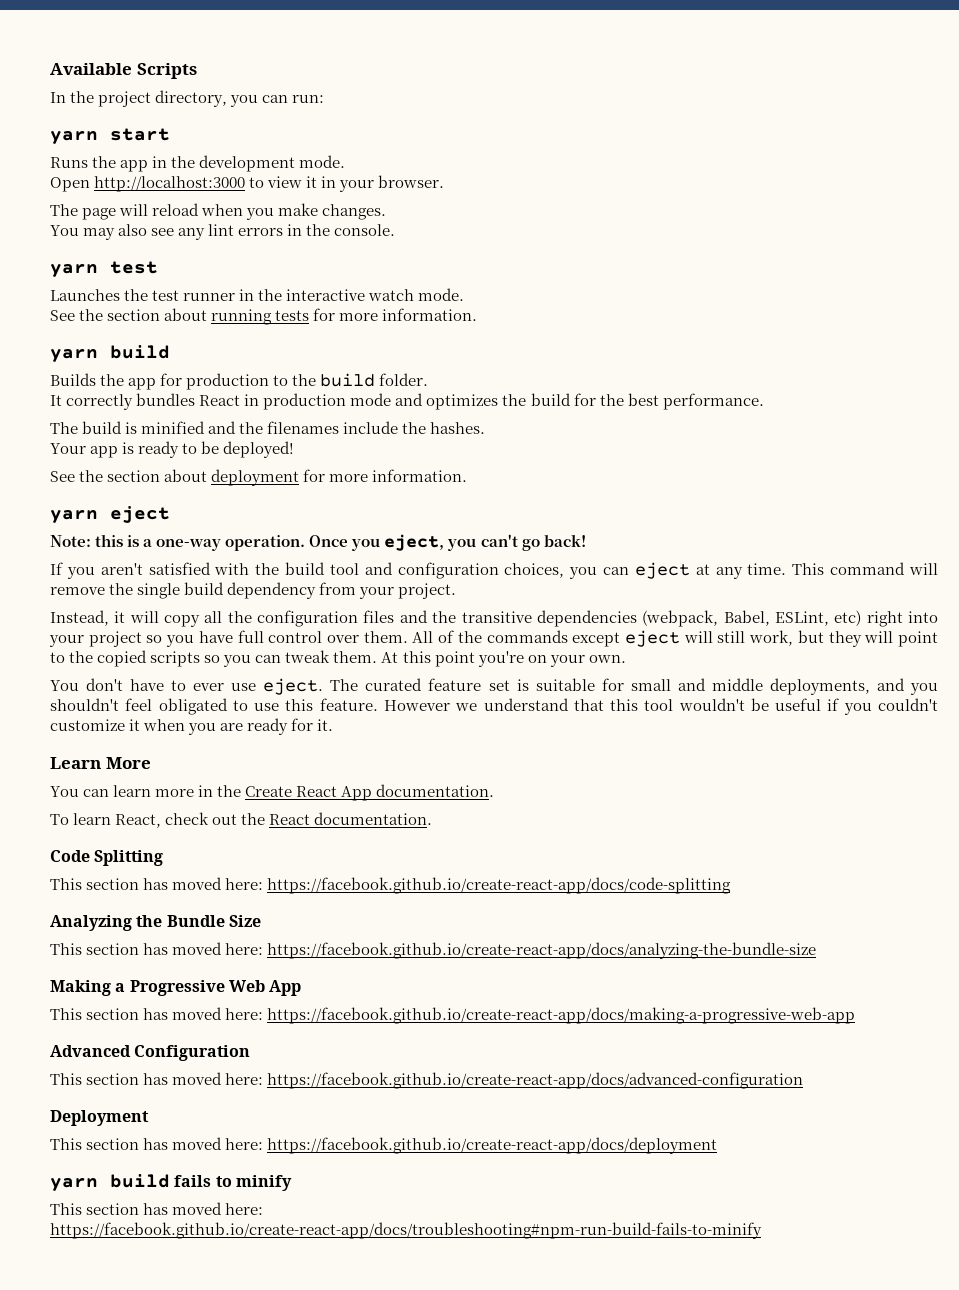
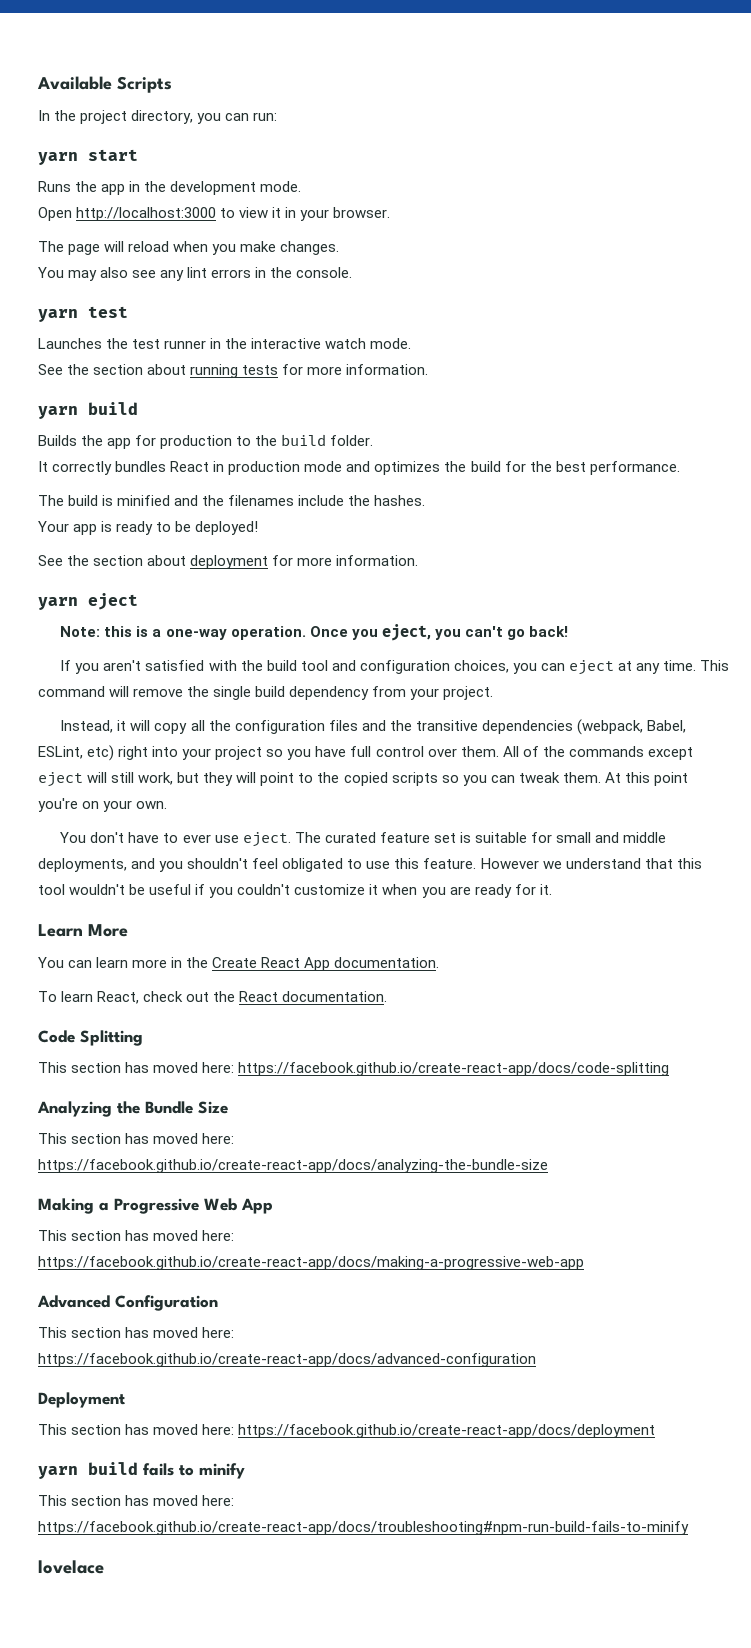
(762, 1230) none -> [38,1560,104,1574] // lovelace

